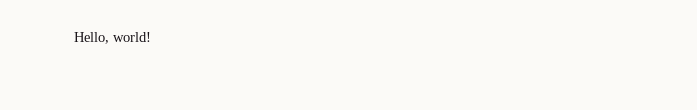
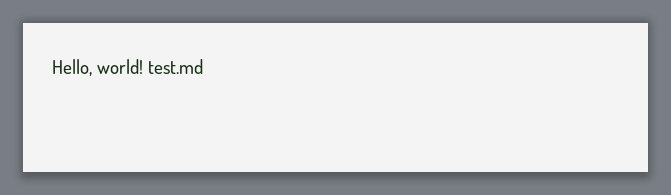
(151, 37) none -> [148,59,204,74] test.md

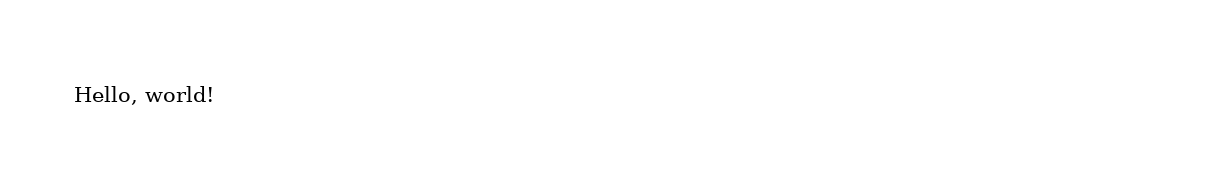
[148,59,204,74] test.md -> (214, 94) none

